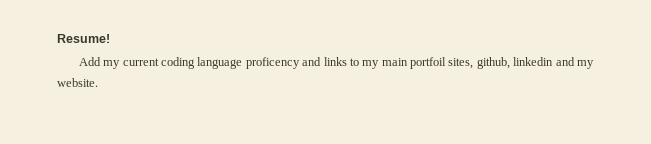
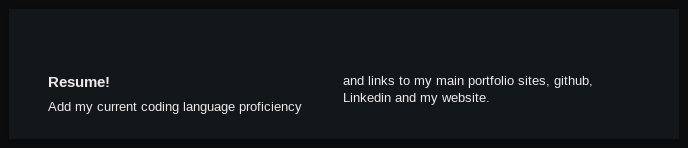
[245,57,300,69] proficency -> [239,102,302,114] proficiency
[410,57,447,69] portfoil -> [468,76,514,88] portfolio
[513,57,554,66] linkedin -> [343,93,391,102] Linkedin

